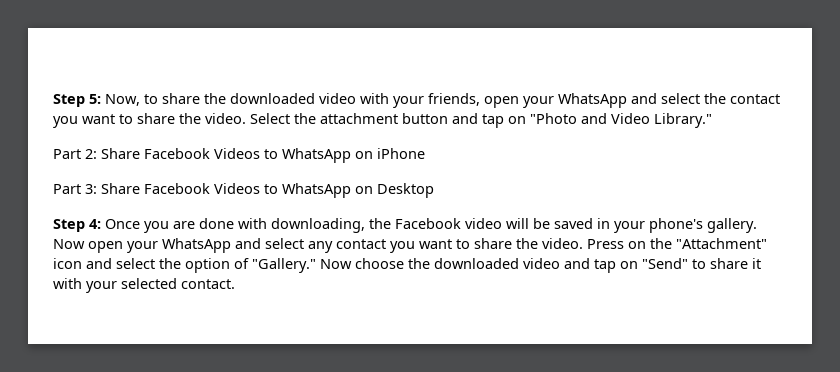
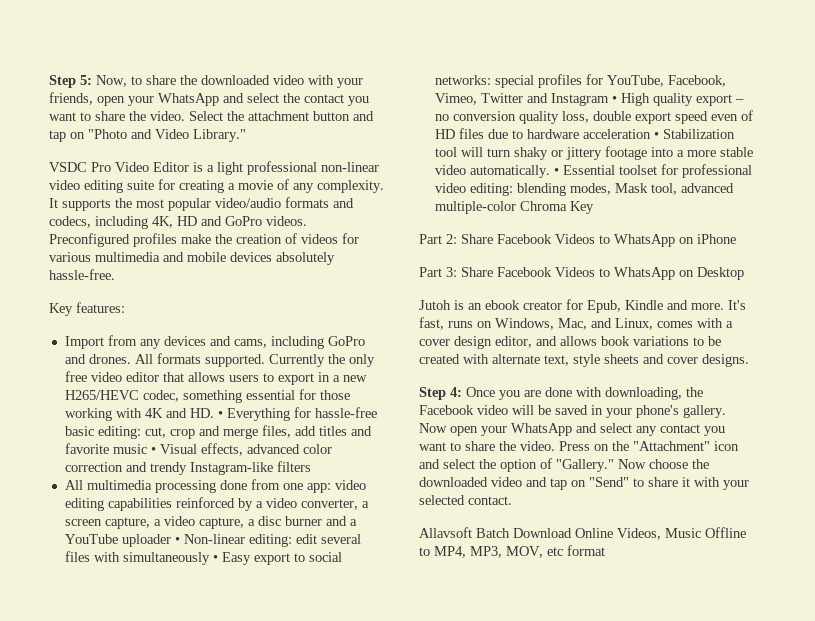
(712, 120) none -> [49,161,379,175] [49,179,384,193] [49,197,354,211] [49,216,307,229] [49,233,359,247] [49,252,335,265] [49,269,115,280] [49,302,125,316] [64,335,365,349] [64,353,375,367] [64,371,367,385] [64,389,350,403] [64,407,377,421] [64,425,372,439] [64,443,332,456] [64,461,311,475] [64,479,366,493] [64,497,369,511] [64,516,357,529] [64,534,361,547] [64,551,342,565] [434,74,726,88] [434,93,744,106] [434,110,753,124] [434,128,735,139] [434,146,753,160] [434,164,752,178] [434,183,734,196] [434,201,594,214] // VSDC Pro Video Editor is a light professional non-linear video editing suite for creating a movie of any complexity. It supports the most popular video/audio formats and codecs, including 4K, HD and GoPro videos. Preconfigured profiles make the creation of videos for various multimedia and mobile devices absolutely hassle-free. // Key features: // Import from any devices and cams, including GoPro and drones. All formats supported. Сurrently the only free video editor that allows users to export in a new H265/HEVC codec, something essential for those working with 4K and HD. • Everything for hassle-free basic editing: cut, crop and merge files, add titles and favorite music • Visual effects, advanced color correction and trendy Instagram-like filters // All multimedia processing done from one app: video editing capabilities reinforced by a video converter, a screen capture, a video capture, a disc burner and a YouTube uploader • Non-linear editing: edit several files with simultaneously • Easy export to social networks: special profiles for YouTube, Facebook, Vimeo, Twitter and Instagram • High quality export – no conversion quality loss, double export speed even of HD files due to hardware acceleration • Stabilization tool will turn shaky or jittery footage into a more stable video automatically. • Essential toolset for professional video editing: blending modes, Mask tool, advanced multiple-color Chroma Key
(434, 190) none -> [419,299,746,313] [419,317,733,330] [419,336,721,349] [419,354,749,367] // Jutoh is an ebook creator for Epub, Kindle and more. It's fast, runs on Windows, Mac, and Linux, comes with a cover design editor, and allows book variations to be created with alternate text, style sheets and cover designs.
(235, 284) none -> [419,527,746,540] [419,545,605,558] // Allavsoft Batch Download Online Videos, Music Offline to MP4, MP3, MOV, etc format

